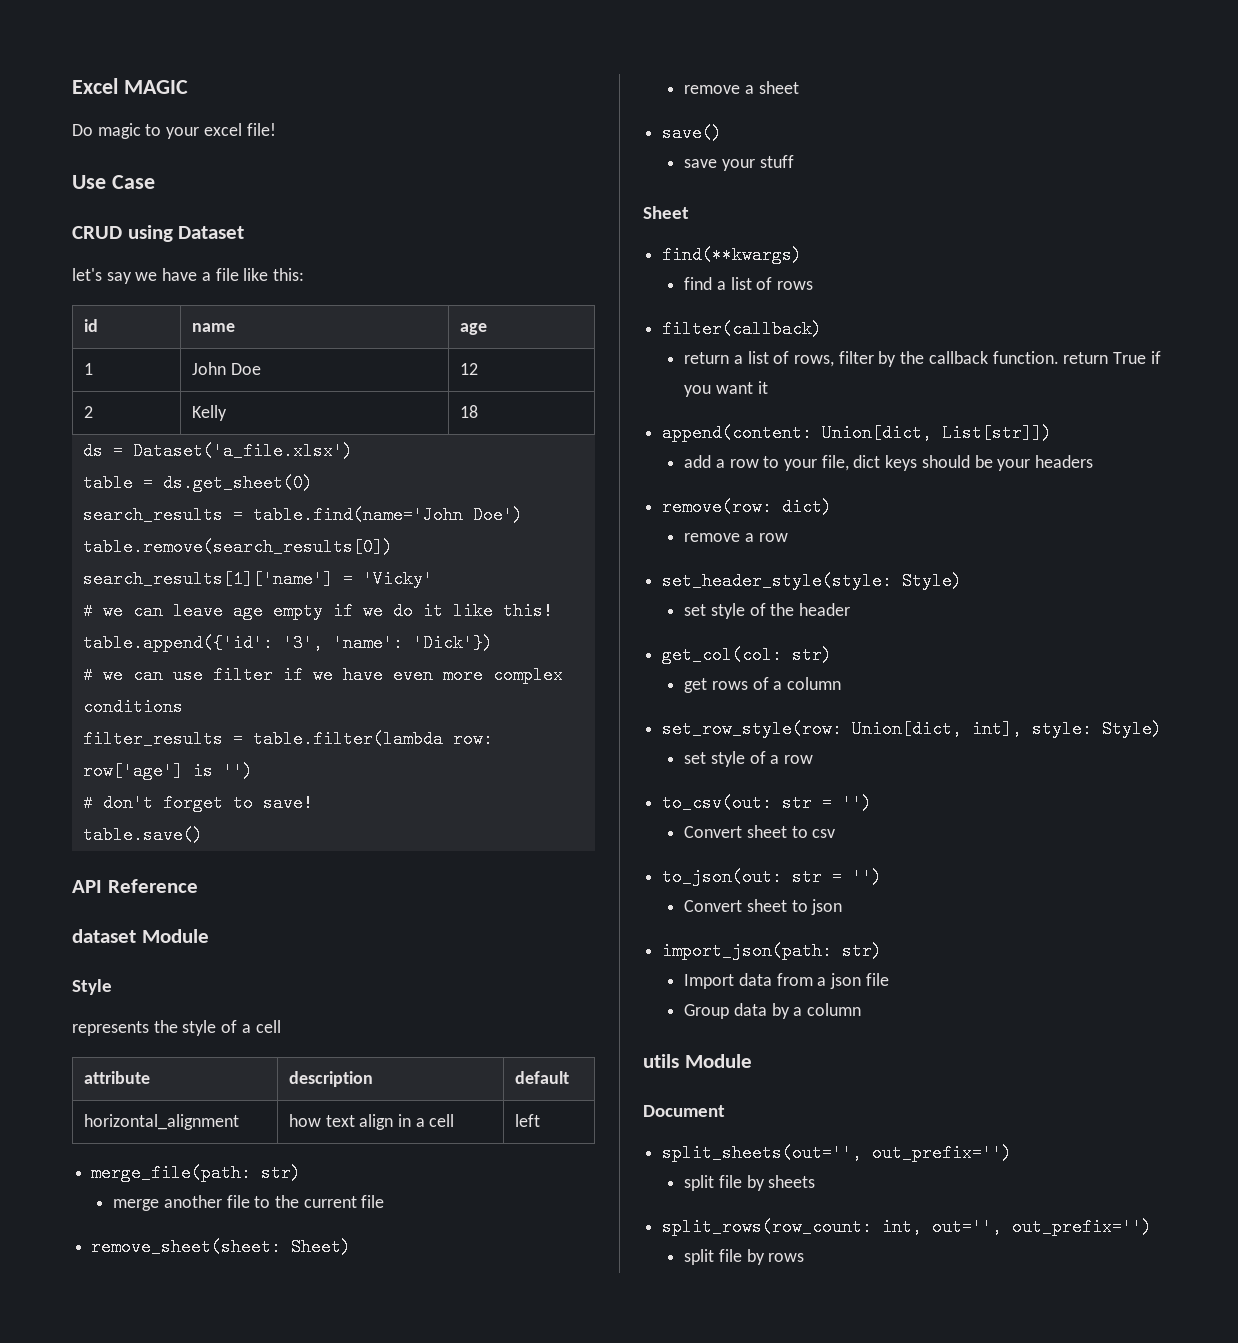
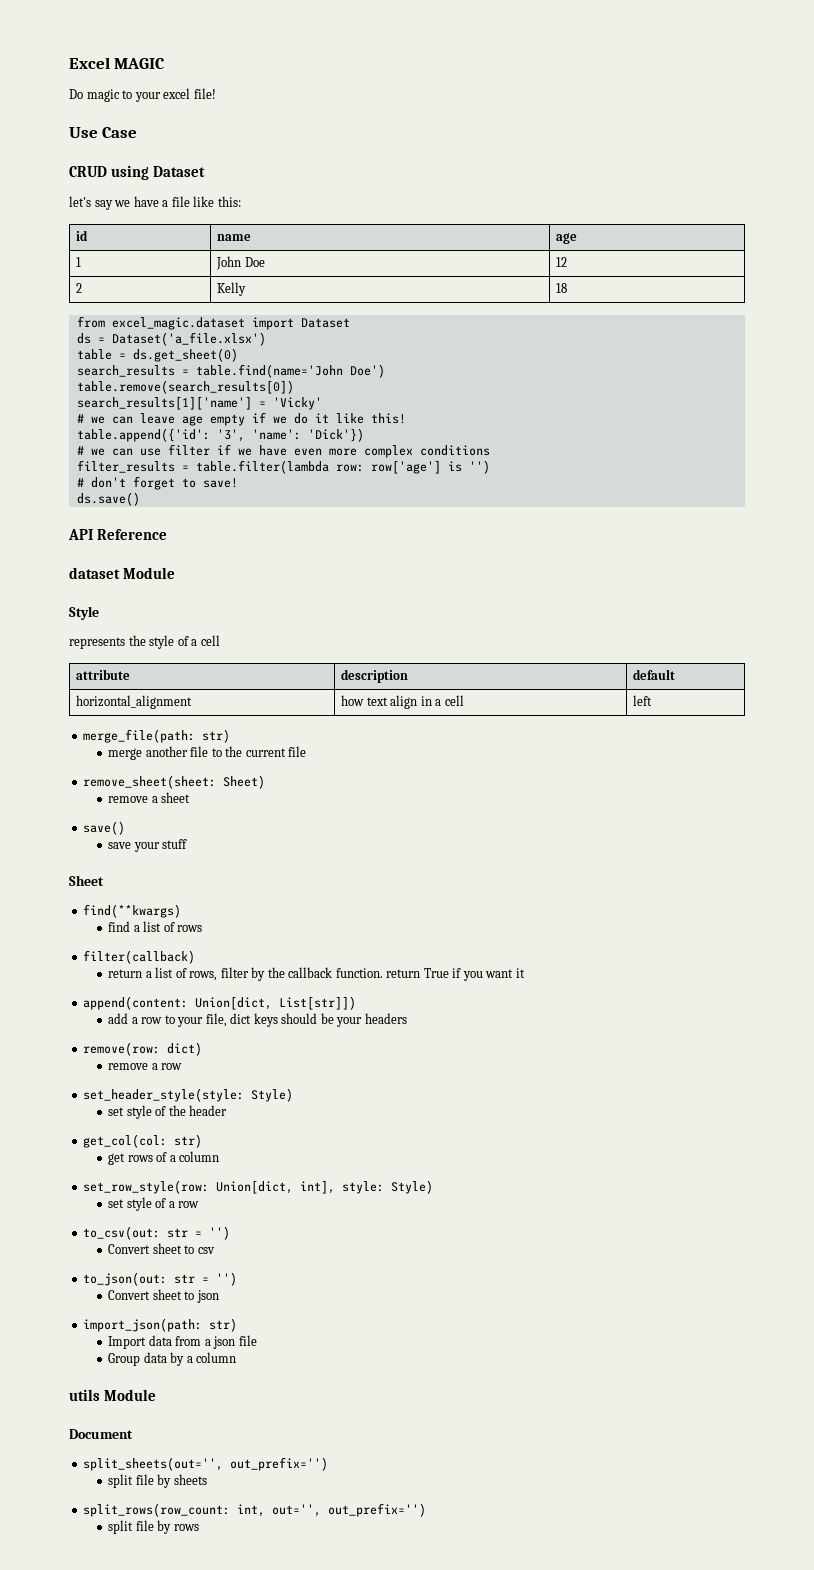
(478, 411) none -> [76,316,350,330] // from excel_magic.dataset import Dataset
[82,826,203,844] table.save() -> [76,492,140,506] ds.save()

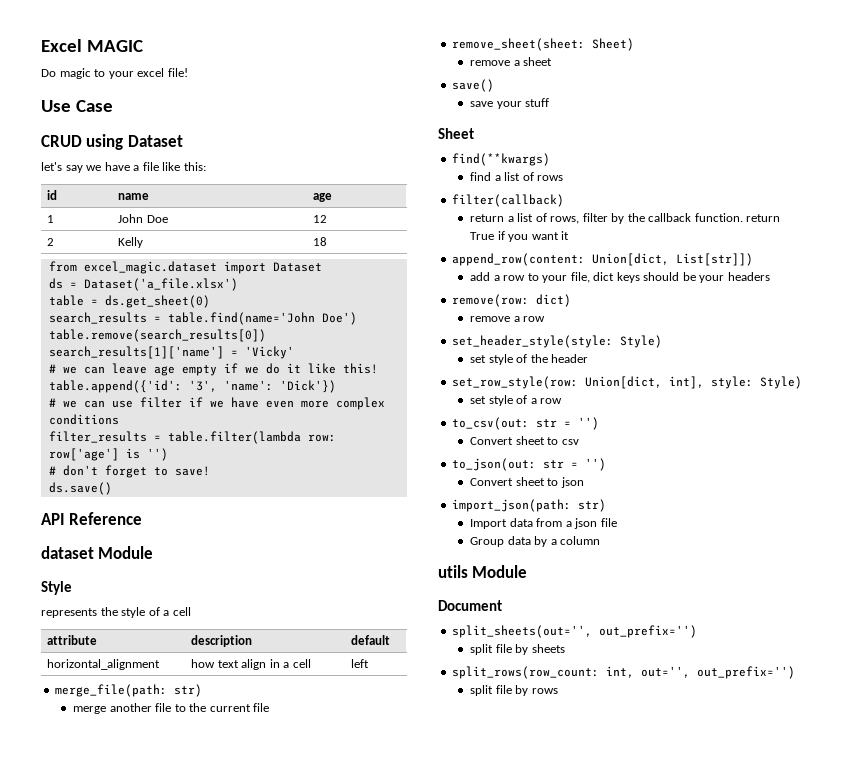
[83,996,189,1010] append(content: -> [452,253,586,266] append_row(content:
[83,1134,203,1148] [108,1151,220,1165] // get_col(col: str) // get rows of a column -> (589, 358) none

